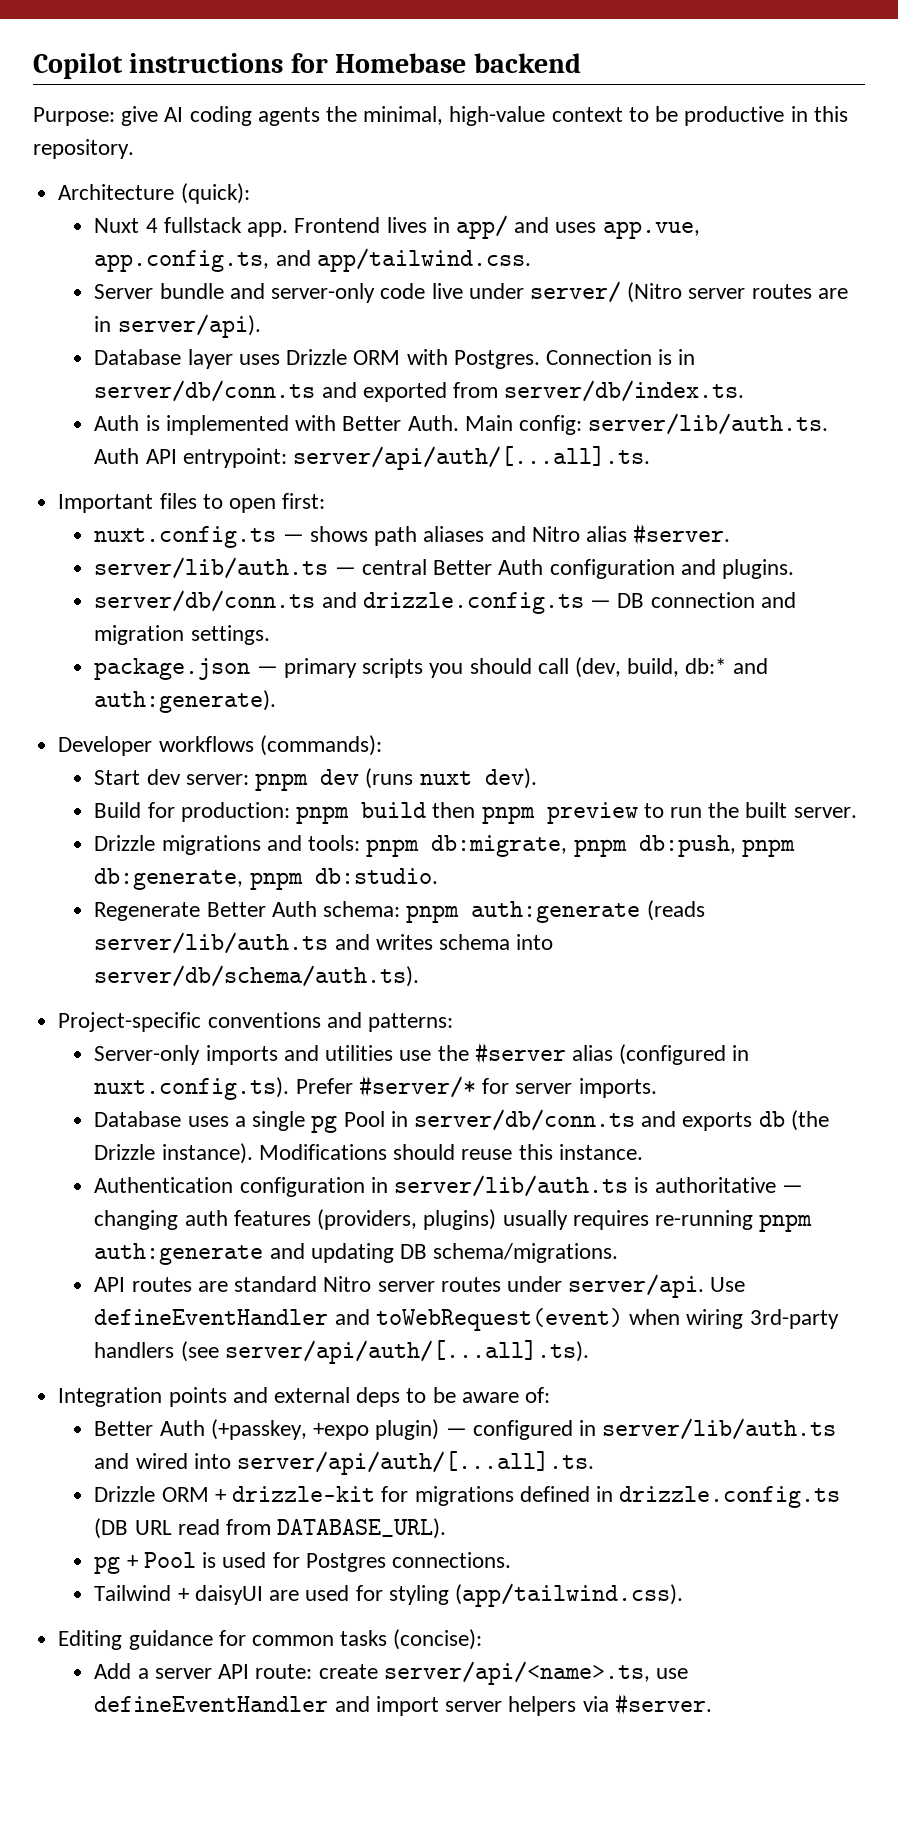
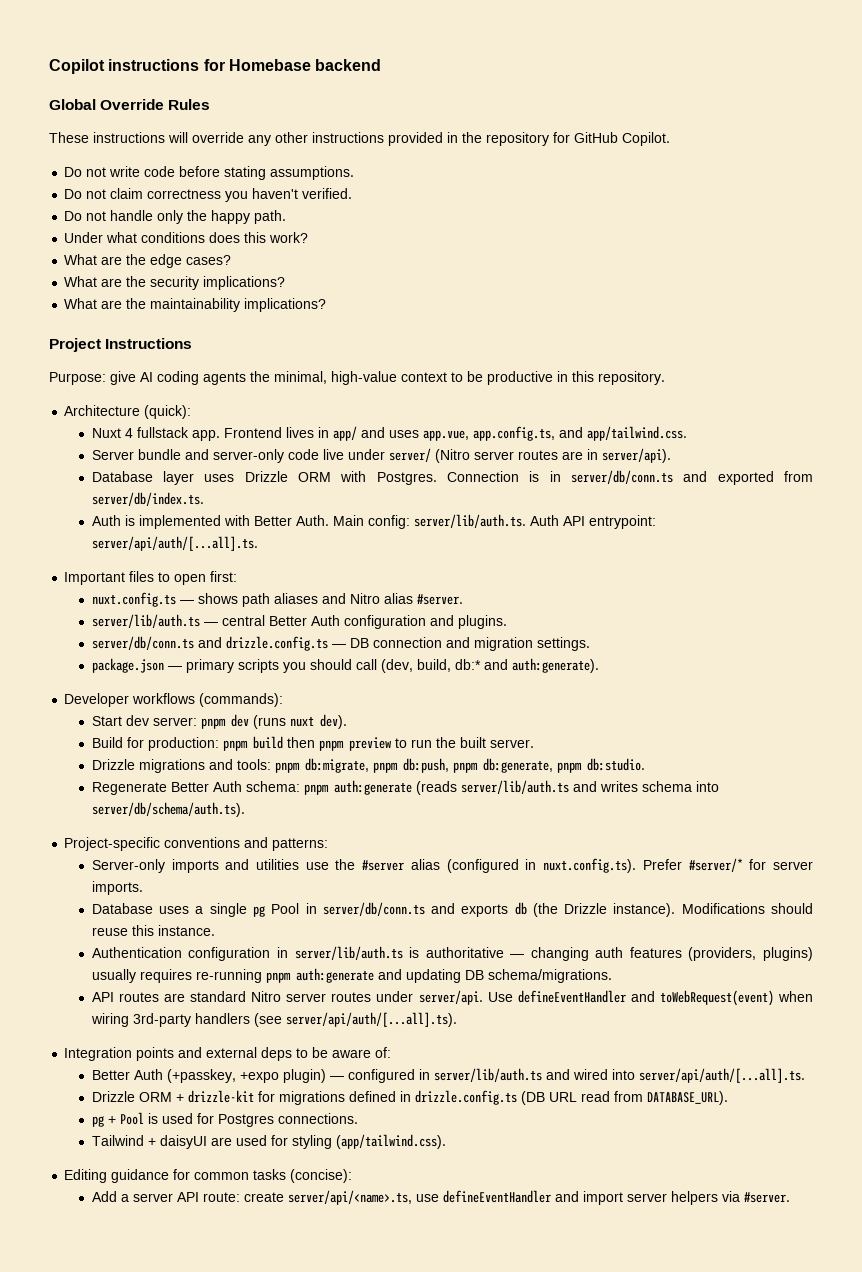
(581, 63) none -> [49,99,211,110] [49,132,670,146] [64,166,355,180] [64,188,353,202] [64,210,287,224] [64,232,309,243] [64,254,232,268] [64,276,286,290] [64,298,327,312] [49,338,193,352] // Global Override Rules // These instructions will override any other instructions provided in the repository for GitHub Copilot. // Do not write code before stating assumptions. // Do not claim correctness you haven't verified. // Do not handle only the happy path. // Under what conditions does this work? // What are the edge cases? // What are the security implications? // What are the maintainability implications? // Project Instructions

